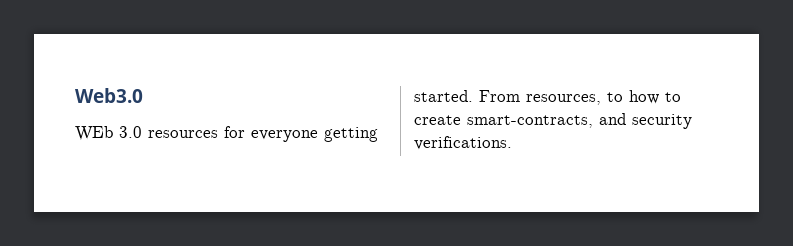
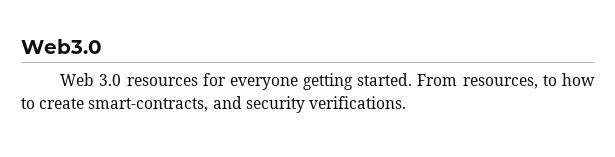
[75,126,113,141] WEb -> [60,73,95,86] Web

